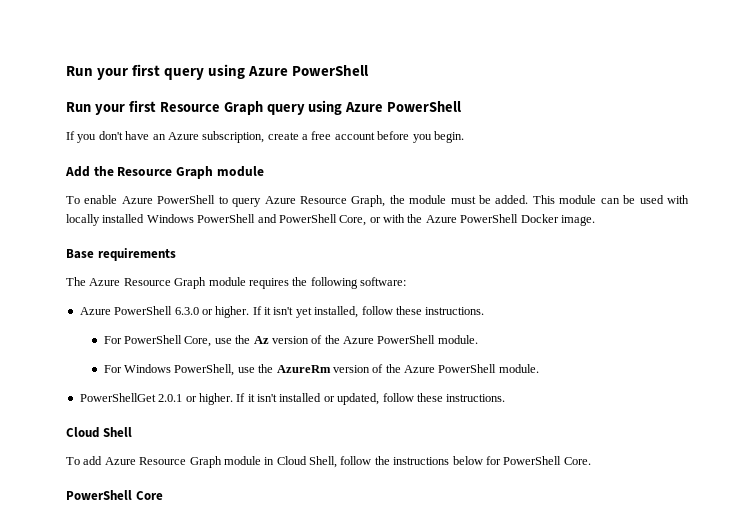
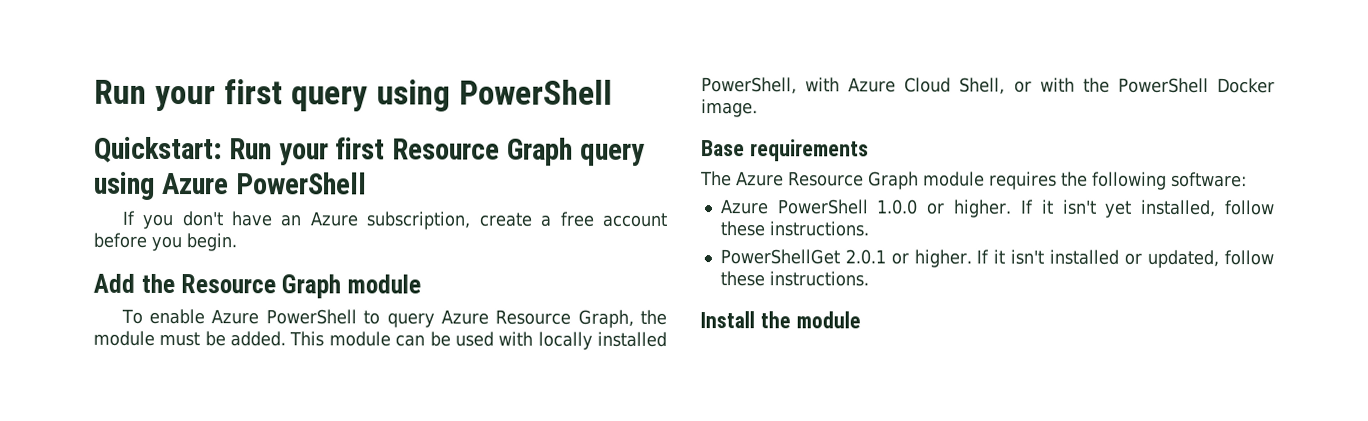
[248,65,370,76] Azure PowerShell // -> [459,79,614,105] [94,136,222,164] PowerShell // Quickstart:
[146,214,367,226] Windows PowerShell and PowerShell Core, -> [701,77,1006,95] PowerShell, with Azure Cloud Shell,
[425,215,457,223] Azure -> (1110, 85) none
[174,307,199,315] 6.3.0 -> [876,199,919,215] 1.0.0
[103,335,478,347] [103,364,539,376] // For PowerShell Core, use the Az version of the Azure PowerShell module. // For Windows PowerShell, use the AzureRm version of the Azure PowerShell module. -> (869, 229) none
[66,427,132,438] [66,456,591,468] [66,490,163,500] Cloud Shell // To add Azure Resource Graph module in Cloud Shell, follow the instructions below for PowerShell Core. // PowerShell Core -> [700,311,861,329] Install the module

